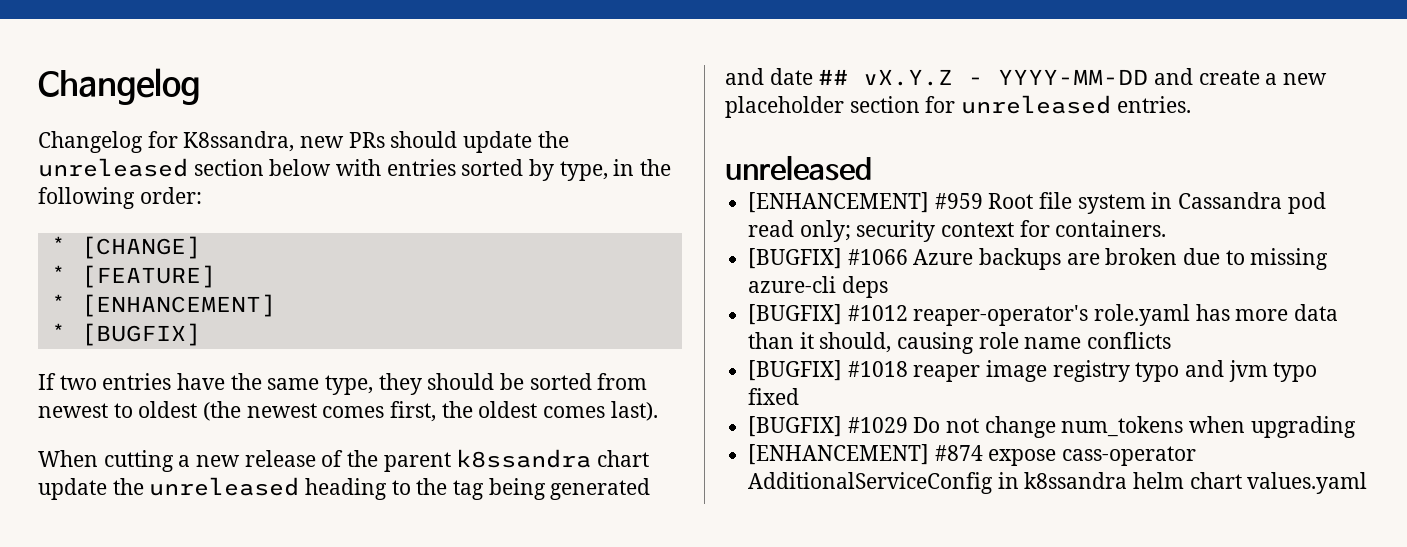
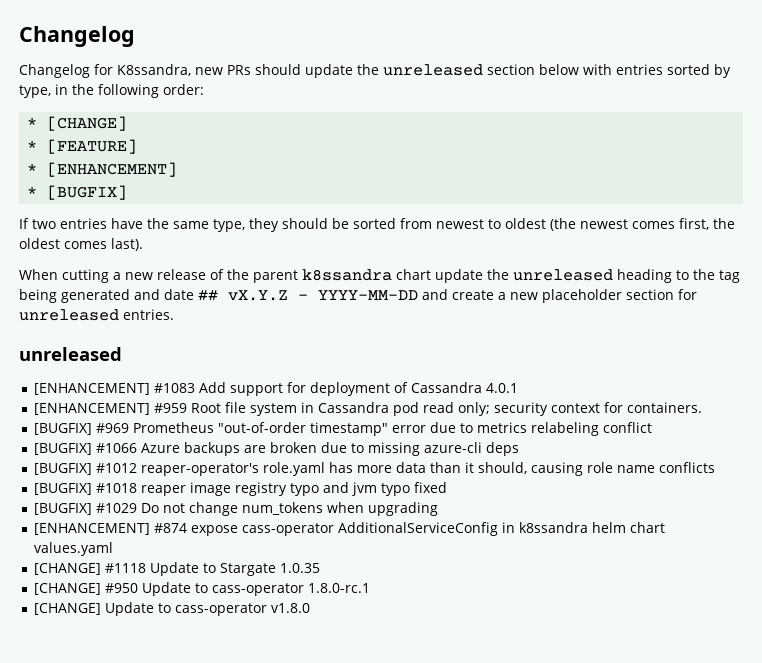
(872, 168) none -> [34,382,519,396] // [ENHANCEMENT] #1083 Add support for deployment of Cassandra 4.0.1
(1167, 228) none -> [34,422,653,436] // [BUGFIX] #969 Prometheus "out-of-order timestamp" error due to metrics relabeling conflict
(1368, 483) none -> [34,562,321,576] [34,582,371,596] [34,602,311,616] // [CHANGE] #1118 Update to Stargate 1.0.35 // [CHANGE] #950 Update to cass-operator 1.8.0-rc.1 // [CHANGE] Update to cass-operator v1.8.0

